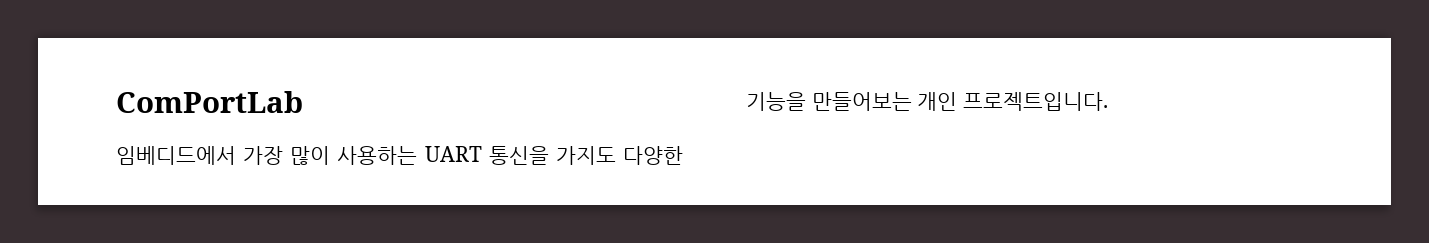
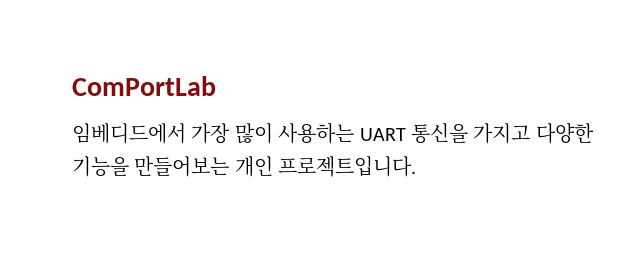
[555,146,616,165] 가지도 -> [473,123,531,144] 가지고

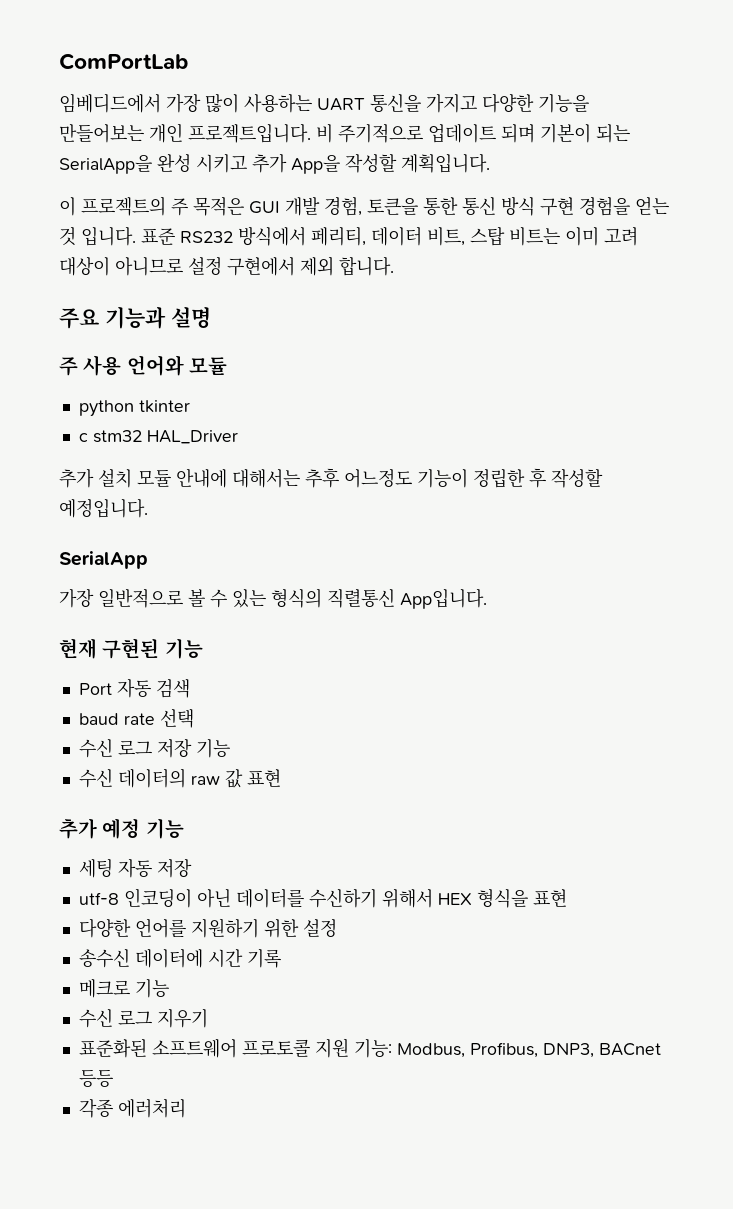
(417, 166) none -> [316,124,630,143] [59,153,490,174] [59,196,669,216] [59,226,638,246] [59,256,394,276] [59,306,211,329] [59,355,227,376] [78,400,190,417] [78,430,238,444] [59,468,603,488] [59,498,148,518] [59,551,148,569] [59,588,487,609] [59,638,203,659] [78,678,190,698] [78,709,194,728] [78,739,230,758] [78,768,281,788] [59,818,184,839] [78,858,192,878] [78,888,567,908] [78,918,337,938] [78,948,281,968] [78,979,169,998] [78,1008,208,1028] [78,1038,661,1058] [78,1070,113,1087] [78,1098,186,1118] 비 주기적으로 업데이트 되며 기본이 되는 SerialApp을 완성 시키고 추가 App을 작성할 계획입니다. // 이 프로젝트의 주 목적은 GUI 개발 경험, 토큰을 통한 통신 방식 구현 경험을 얻는 것 입니다. 표준 RS232 방식에서 페리티, 데이터 비트, 스탑 비트는 이미 고려 대상이 아니므로 설정 구현에서 제외 합니다. // 주요 기능과 설명 // 주 사용 언어와 모듈 // python tkinter // c stm32 HAL_Driver // 추가 설치 모듈 안내에 대해서는 추후 어느정도 기능이 정립한 후 작성할 예정입니다. // SerialApp // 가장 일반적으로 볼 수 있는 형식의 직렬통신 App입니다. // 현재 구현된 기능 // Port 자동 검색 // baud rate 선택 // 수신 로그 저장 기능 // 수신 데이터의 raw 값 표현 // 추가 예정 기능 // 세팅 자동 저장 // utf-8 인코딩이 아닌 데이터를 수신하기 위해서 HEX 형식을 표현 // 다양한 언어를 지원하기 위한 설정 // 송수신 데이터에 시간 기록 // 메크로 기능 // 수신 로그 지우기 // 표준화된 소프트웨어 프로토콜 지원 기능: Modbus, Profibus, DNP3, BACnet 등등 // 각종 에러처리

